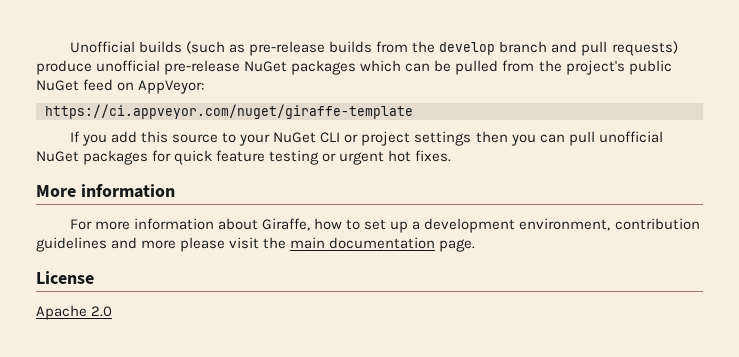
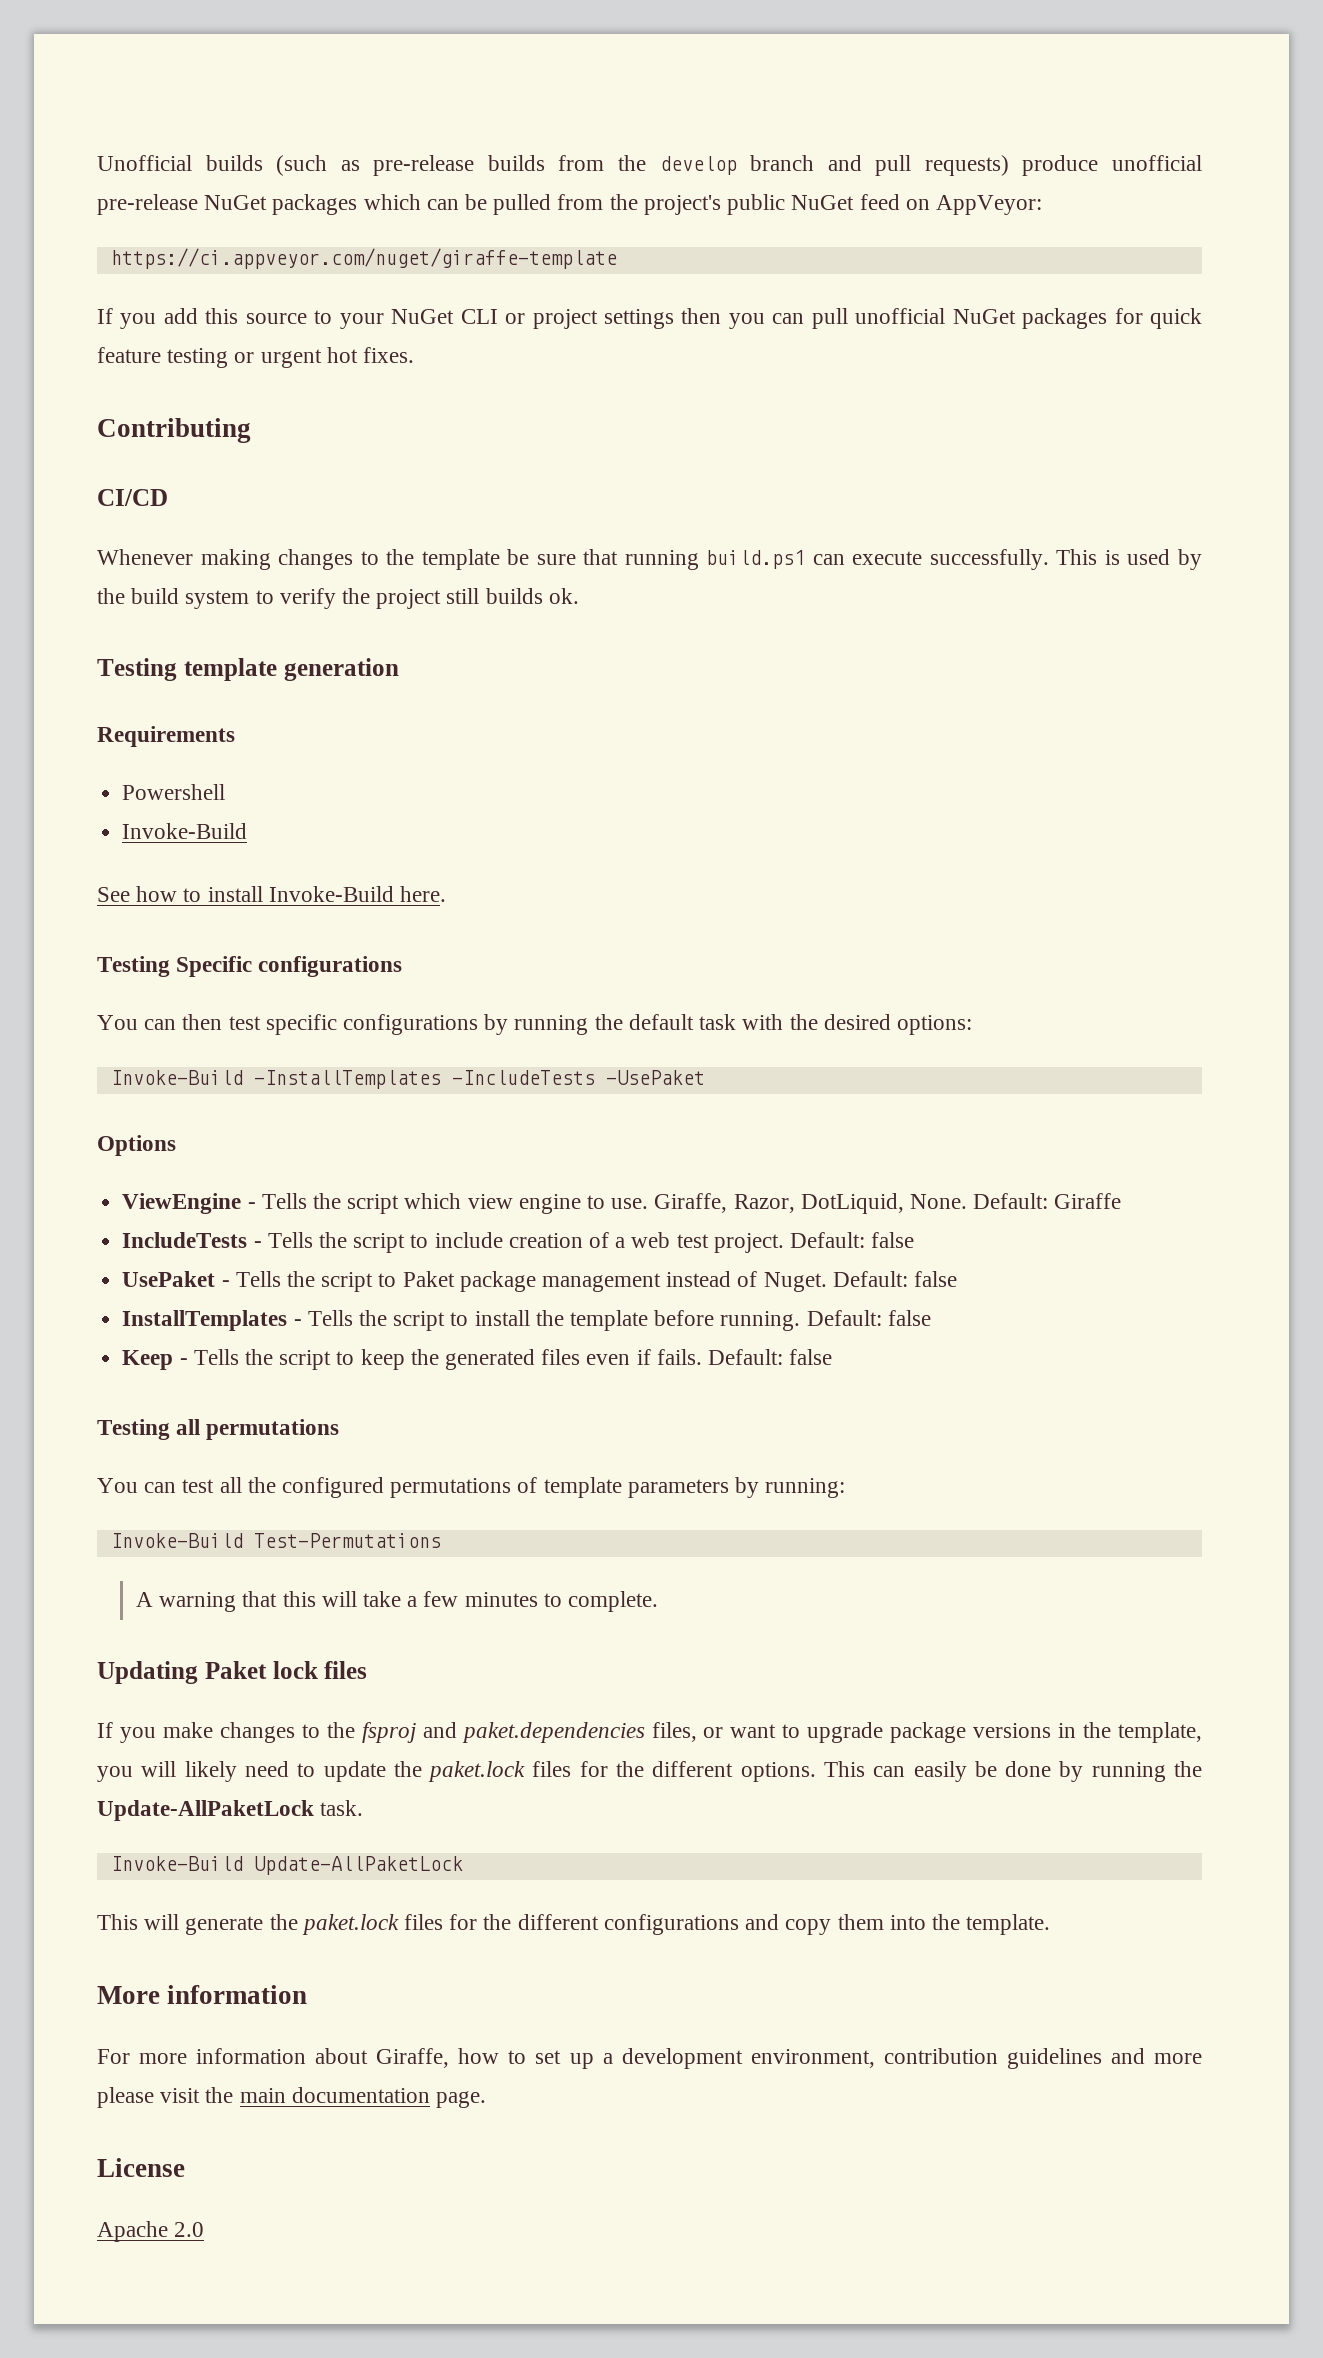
(452, 156) none -> [97,418,251,443] [97,489,168,506] [97,549,1202,570] [97,588,579,609] [97,658,399,681] [97,726,235,747] [122,784,226,800] [122,823,248,839] [97,886,447,902] [97,956,403,977] [97,1014,972,1035] [110,1070,705,1089] [97,1135,176,1156] [122,1193,1122,1214] [122,1232,915,1253] [122,1271,958,1292] [122,1310,931,1331] [122,1349,833,1370] [97,1419,340,1440] [97,1477,846,1498] [110,1533,441,1548] [135,1591,658,1612] [97,1661,368,1684] [97,1722,1203,1743] [97,1761,1202,1782] [97,1800,364,1821] [110,1856,463,1875] [97,1914,1051,1935] // Contributing // CI/CD // Whenever making changes to the template be sure that running build.ps1 can execute successfully. This is used by the build system to verify the project still builds ok. // Testing template generation // Requirements // Powershell // Invoke-Build // See how to install Invoke-Build here. // Testing Specific configurations // You can then test specific configurations by running the default task with the desired options: // Invoke-Build -InstallTemplates -IncludeTests -UsePaket // Options // ViewEngine - Tells the script which view engine to use. Giraffe, Razor, DotLiquid, None. Default: Giraffe // IncludeTests - Tells the script to include creation of a web test project. Default: false // UsePaket - Tells the script to Paket package management instead of Nuget. Default: false // InstallTemplates - Tells the script to install the template before running. Default: false // Keep - Tells the script to keep the generated files even if fails. Default: false // Testing all permutations // You can test all the configured permutations of template parameters by running: // Invoke-Build Test-Permutations // A warning that this will take a few minutes to complete. // Updating Paket lock files // If you make changes to the fsproj and paket.dependencies files, or want to upgrade package versions in the template, you will likely need to update the paket.lock files for the different options. This can easily be done by running the Update-AllPaketLock task. // Invoke-Build Update-AllPaketLock // This will generate the paket.lock files for the different configurations and copy them into the template.

